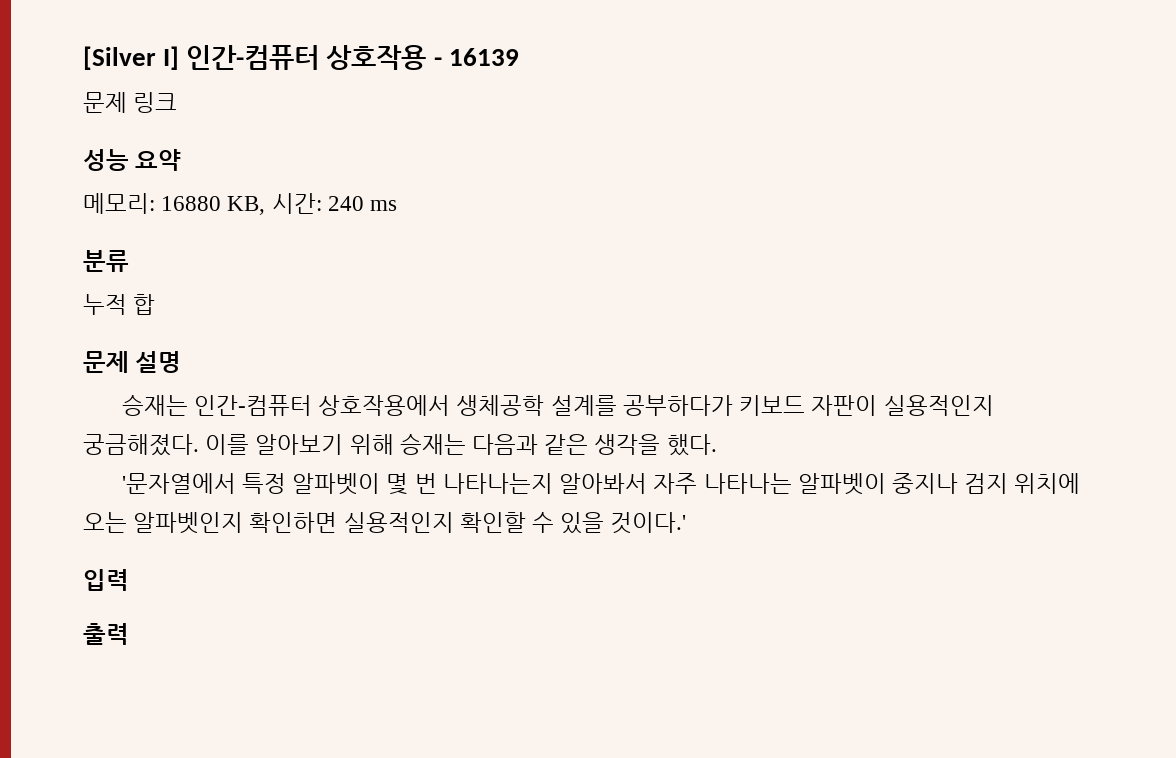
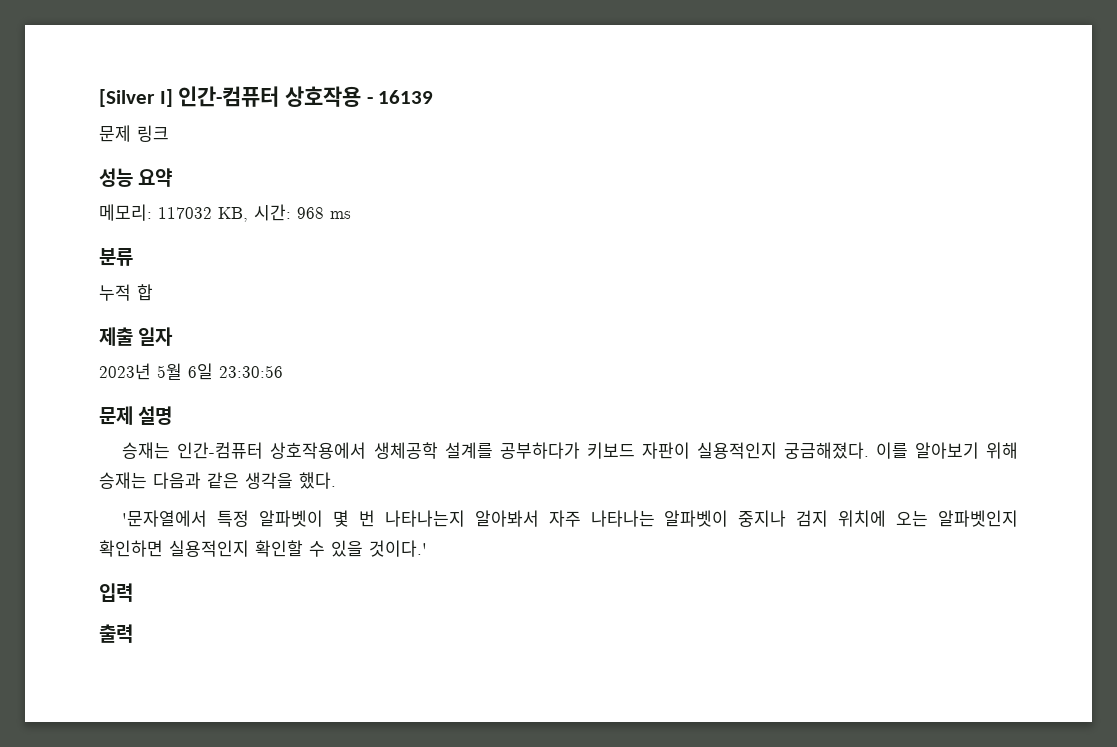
[161,196,222,211] 16880 -> [158,207,212,219] 117032
[327,196,364,211] 240 -> [297,207,324,219] 968
(156, 304) none -> [99,327,174,346] [99,363,283,380] // 제출 일자 // 2023년 5월 6일 23:30:56

